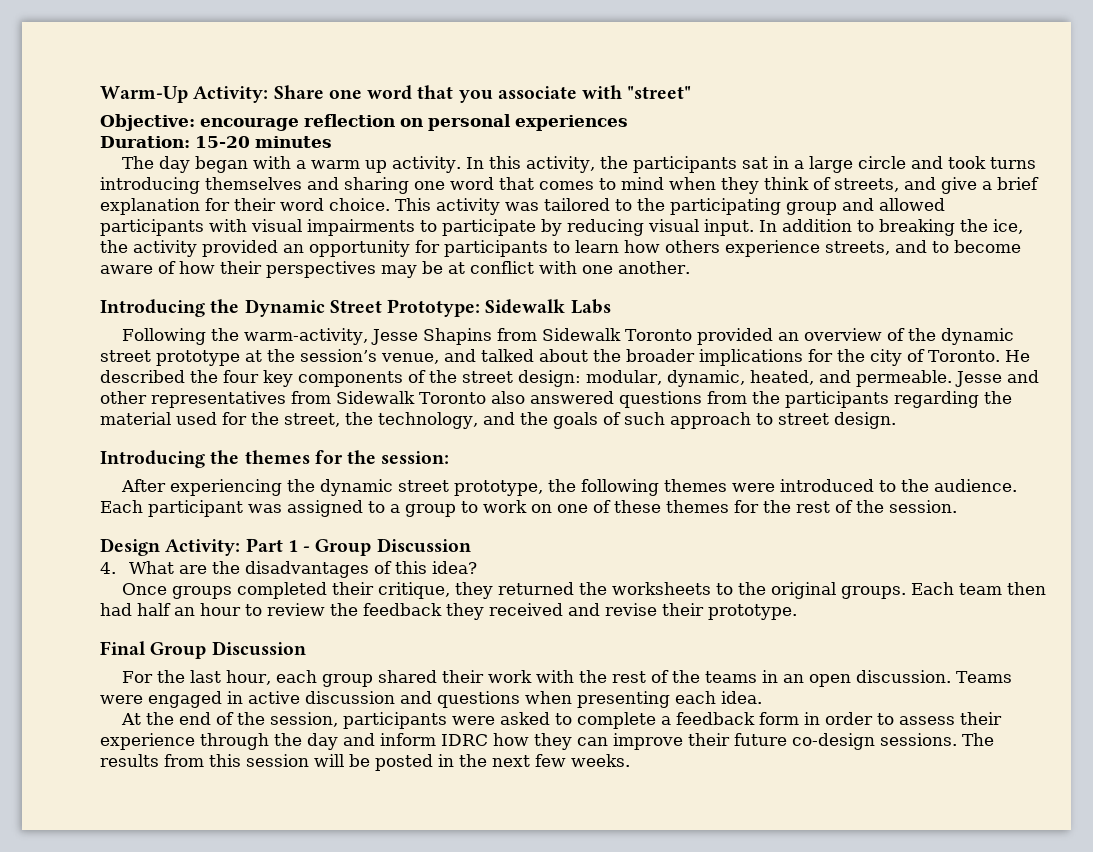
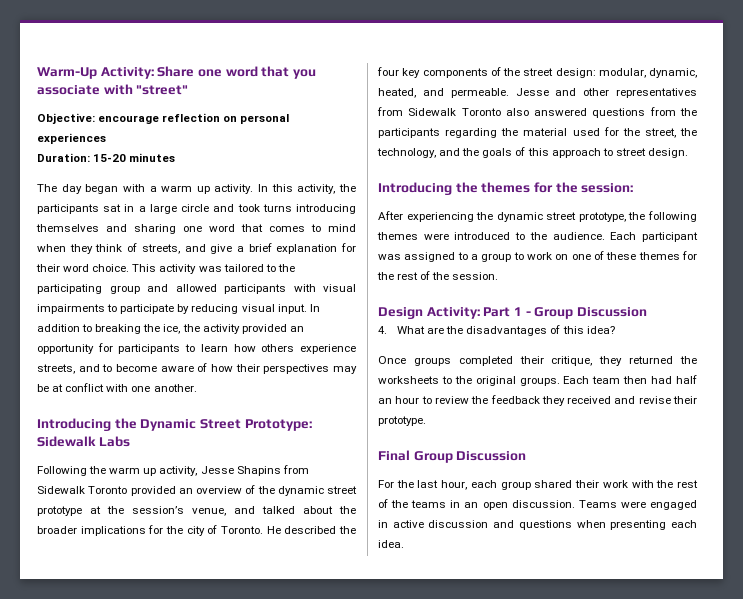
[243,328,368,345] warm-activity, -> [109,466,198,476] warm up activity,
[623,412,665,425] such -> [527,148,549,156] this
[120,712,1002,729] [100,733,994,750] [100,754,630,771] // At the end of the session, participants were asked to complete a feedback form in order to assess their experience through the day and inform IDRC how they can improve their future co-design sessions. The results from this session will be posted in the next few weeks. -> (404, 544) none

